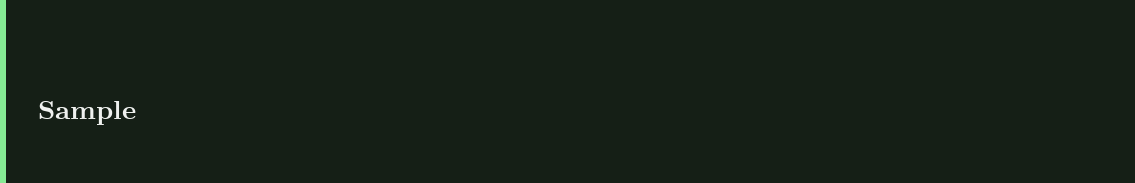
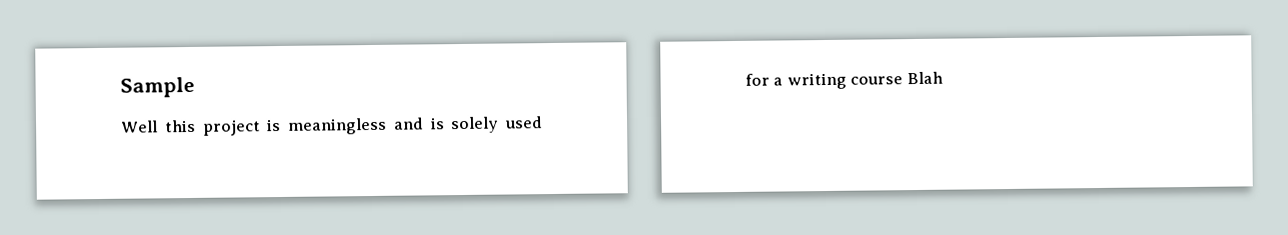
(136, 113) none -> [121,116,543,136] [745,71,943,90] // Well this project is meaningless and is solely used for a writing course Blah

